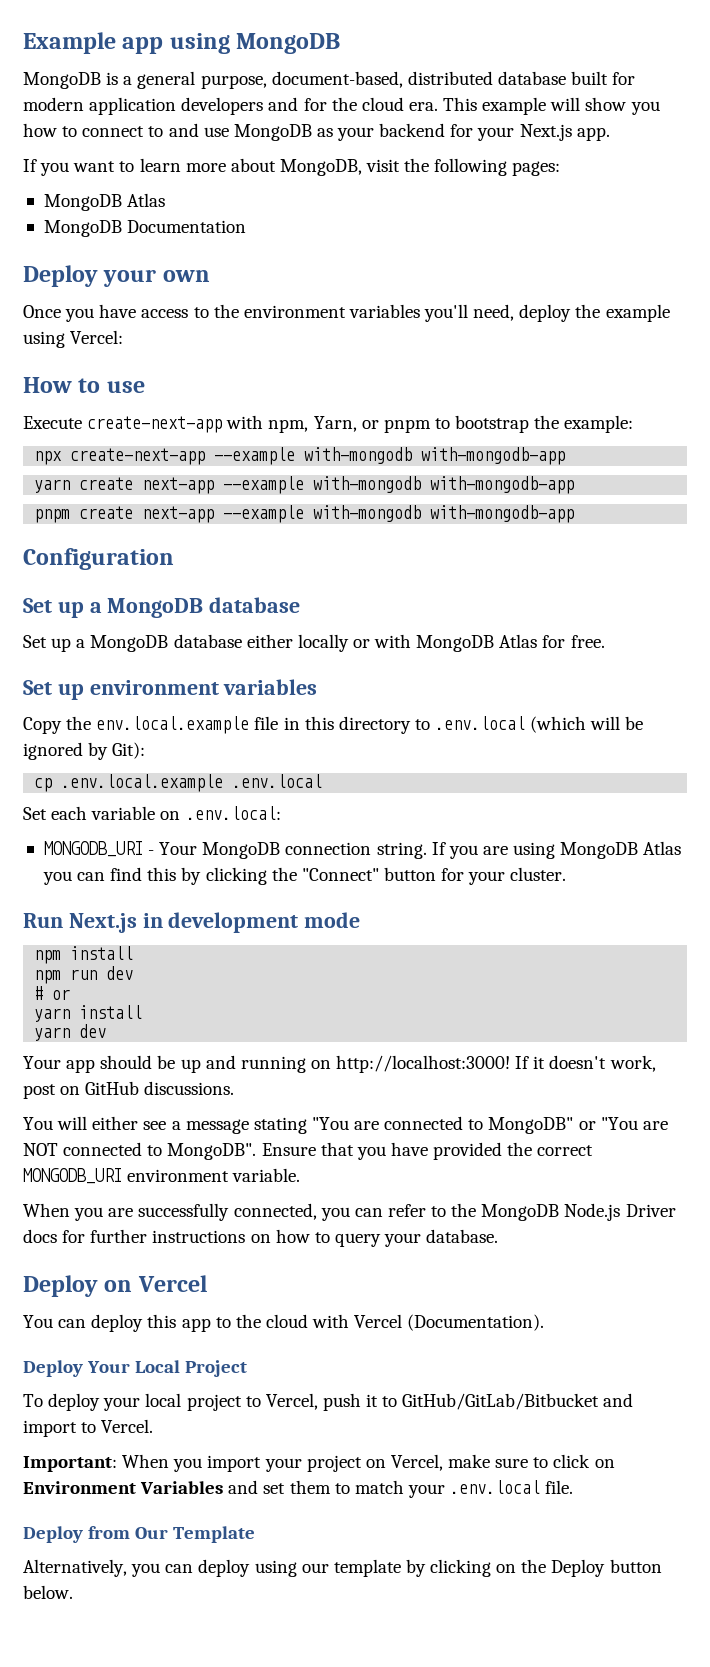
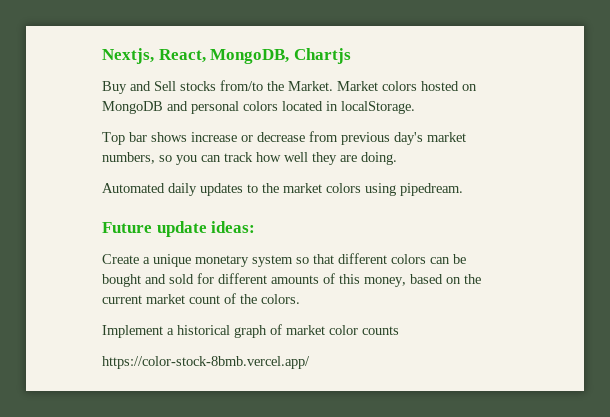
[23,32,341,54] [23,71,636,89] [23,97,660,115] [23,123,610,141] [23,158,561,176] [43,193,166,211] [43,220,247,237] [23,265,210,287] [23,304,670,322] [23,330,124,348] [23,377,145,393] [23,415,634,433] [34,447,566,465] [34,476,575,494] [34,505,575,523] [23,548,174,570] [23,597,301,618] [23,634,605,652] [23,679,318,700] [23,716,644,734] [23,742,146,760] [34,774,323,792] [23,806,281,820] [43,841,682,859] [42,867,567,885] [23,912,361,933] [34,946,134,964] [34,966,134,984] [34,986,71,1000] [34,1005,143,1022] [34,1024,107,1041] [23,1055,656,1073] [23,1081,235,1099] [23,1116,668,1134] [23,1142,594,1160] [23,1168,301,1184] [23,1203,676,1221] [23,1229,499,1247] [23,1275,207,1297] [23,1314,545,1332] [23,1360,248,1377] [23,1393,634,1411] [23,1419,154,1437] [23,1454,615,1472] [23,1480,574,1498] [23,1526,256,1543] [23,1559,662,1577] [23,1585,73,1599] Example app using MongoDB // MongoDB is a general purpose, document-based, distributed database built for modern application developers and for the cloud era. This example will show you how to connect to and use MongoDB as your backend for your Next.js app. // If you want to learn more about MongoDB, visit the following pages: // MongoDB Atlas // MongoDB Documentation // Deploy your own // Once you have access to the environment variables you'll need, deploy the example using Vercel: // How to use // Execute create-next-app with npm, Yarn, or pnpm to bootstrap the example: // npx create-next-app --example with-mongodb with-mongodb-app // yarn create next-app --example with-mongodb with-mongodb-app // pnpm create next-app --example with-mongodb with-mongodb-app // Configuration // Set up a MongoDB database // Set up a MongoDB database either locally or with MongoDB Atlas for free. // Set up environment variables // Copy the env.local.example file in this directory to .env.local (which will be ignored by Git): // cp .env.local.example .env.local // Set each variable on .env.local: // MONGODB_URI - Your MongoDB connection string. If you are using MongoDB Atlas you can find this by clicking the "Connect" button for your cluster. // Run Next.js in development mode // npm install // npm run dev // # or // yarn install // yarn dev // Your app should be up and running on http://localhost:3000! If it doesn't work, post on GitHub discussions. // You will either see a message stating "You are connected to MongoDB" or "You are NOT connected to MongoDB". Ensure that you have provided the correct MONGODB_URI environment variable. // When you are successfully connected, you can refer to the MongoDB Node.js Driver docs for further instructions on how to query your database. // Deploy on Vercel // You can deploy this app to the cloud with Vercel (Documentation). // Deploy Your Local Project // To deploy your local project to Vercel, push it to GitHub/GitLab/Bitbucket and import to Vercel. // Important: When you import your project on Vercel, make sure to click on Environment Variables and set them to match your .env.local file. // Deploy from Our Template // Alternatively, you can deploy using our template by clicking on the Deploy button below. -> [102,48,351,64] [102,80,477,94] [102,101,415,114] [102,131,466,145] [102,152,397,165] [102,183,463,196] [102,221,256,237] [102,253,466,267] [102,273,481,287] [102,293,300,304] [102,324,399,338] [102,356,310,369] Nextjs, React, MongoDB, Chartjs // Buy and Sell stocks from/to the Market. Market colors hosted on MongoDB and personal colors located in localStorage. // Top bar shows increase or decrease from previous day's market numbers, so you can track how well they are doing. // Automated daily updates to the market colors using pipedream. // Future update ideas: // Create a unique monetary system so that different colors can be bought and sold for different amounts of this money, based on the current market count of the colors. // Implement a historical graph of market color counts // https://color-stock-8bmb.vercel.app/

